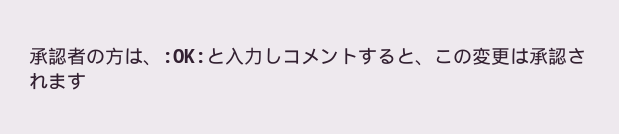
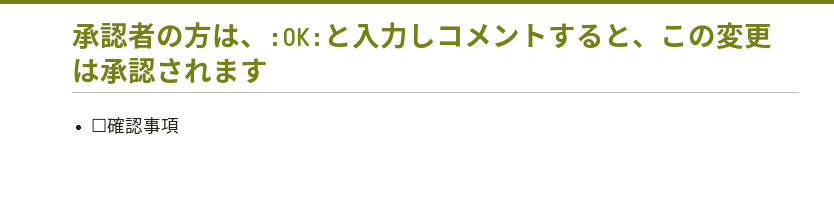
(86, 81) none -> [91,117,180,134] // ☐確認事項

